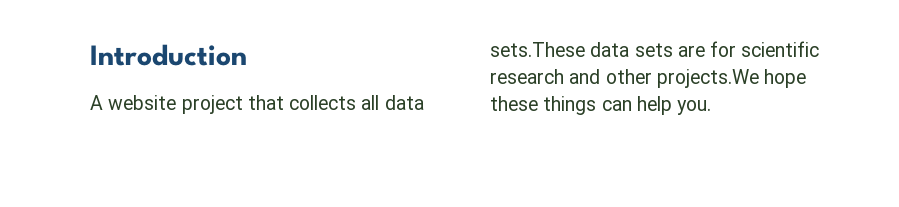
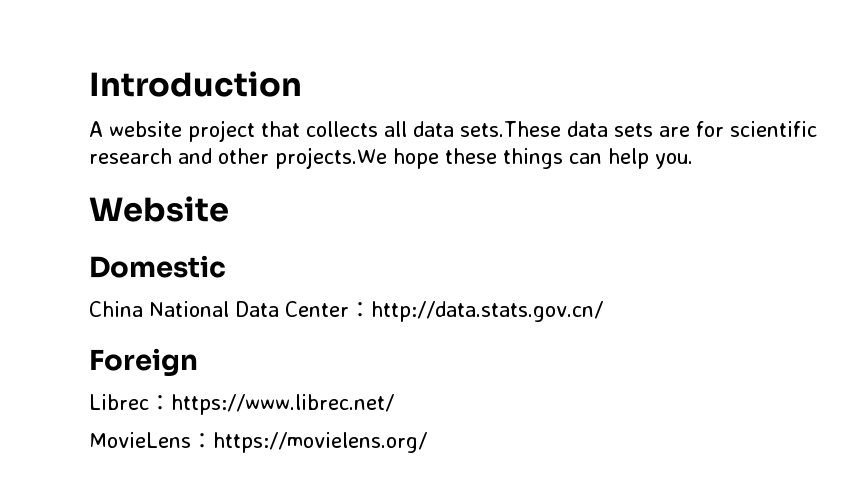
(712, 107) none -> [89,196,229,222] [89,255,226,278] [89,301,603,322] [89,348,198,376] [89,394,394,415] [89,432,427,453] // Website // Domestic // China National Data Center：http://data.stats.gov.cn/ // Foreign // Librec：https://www.librec.net/ // MovieLens：https://movielens.org/

